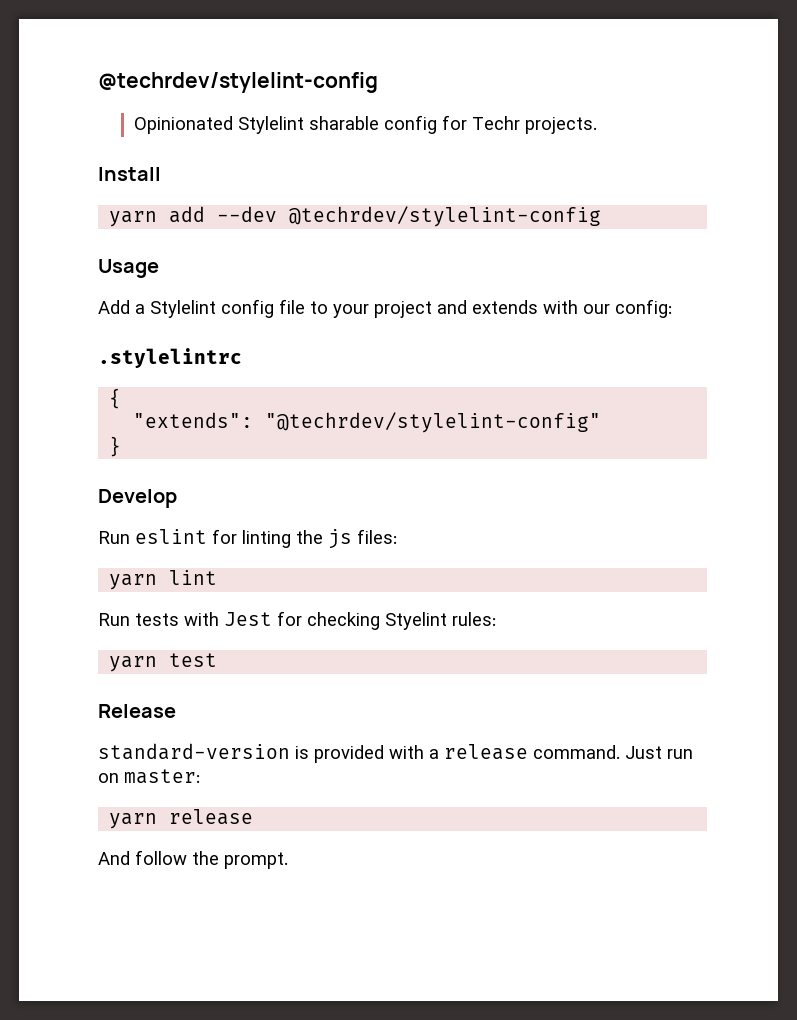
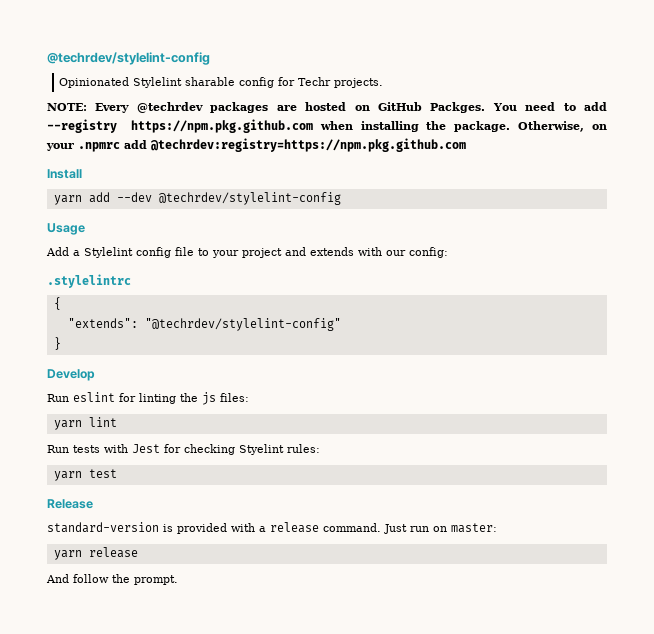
(597, 125) none -> [47,102,607,113] [47,119,607,133] [46,138,466,152] // NOTE: Every @techrdev packages are hosted on GitHub Packges. You need to add --registry https://npm.pkg.github.com when installing the package. Otherwise, on your .npmrc add @techrdev:registry=https://npm.pkg.github.com

